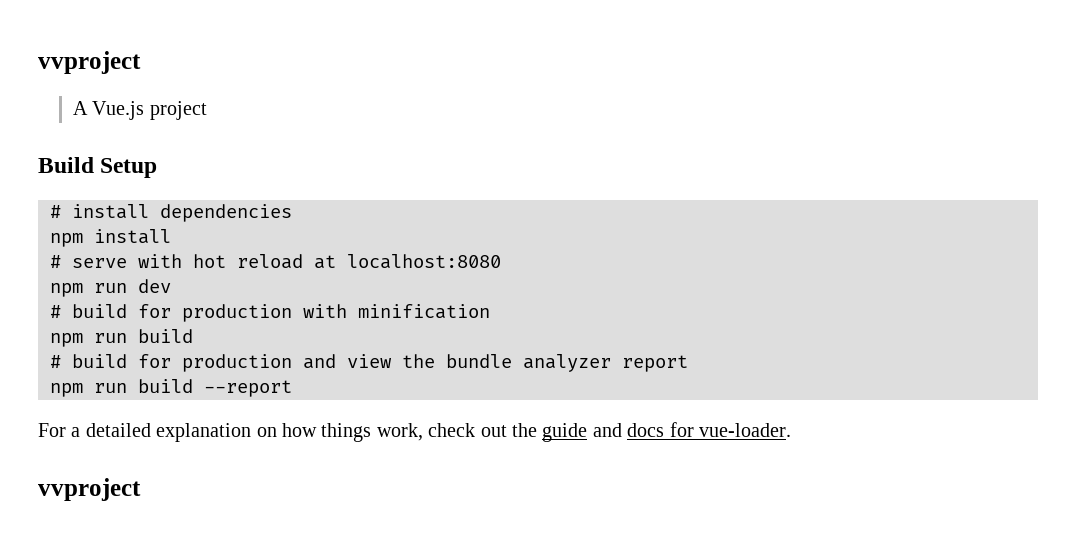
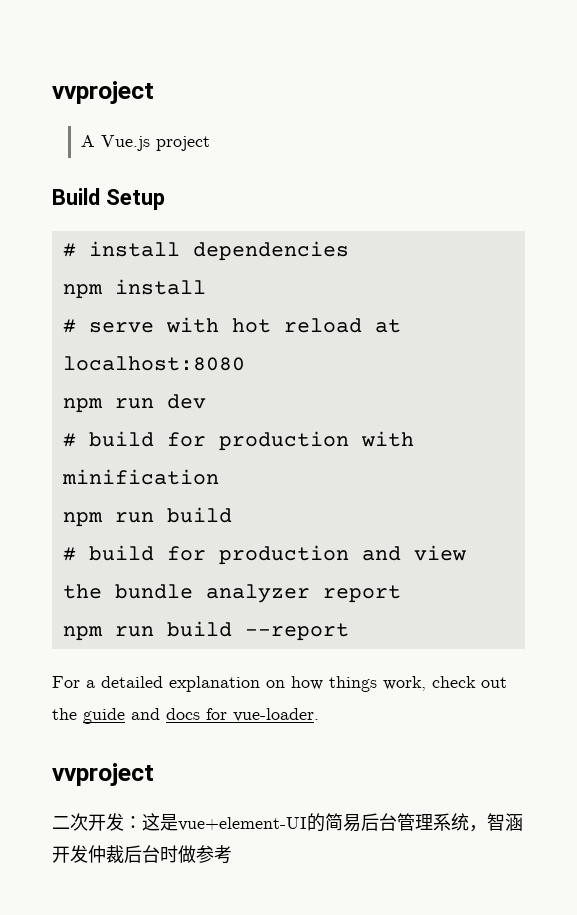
(141, 489) none -> [52,813,523,832] [52,845,232,864] // 二次开发：这是vue+element-UI的简易后台管理系统，智涵开发仲裁后台时做参考

